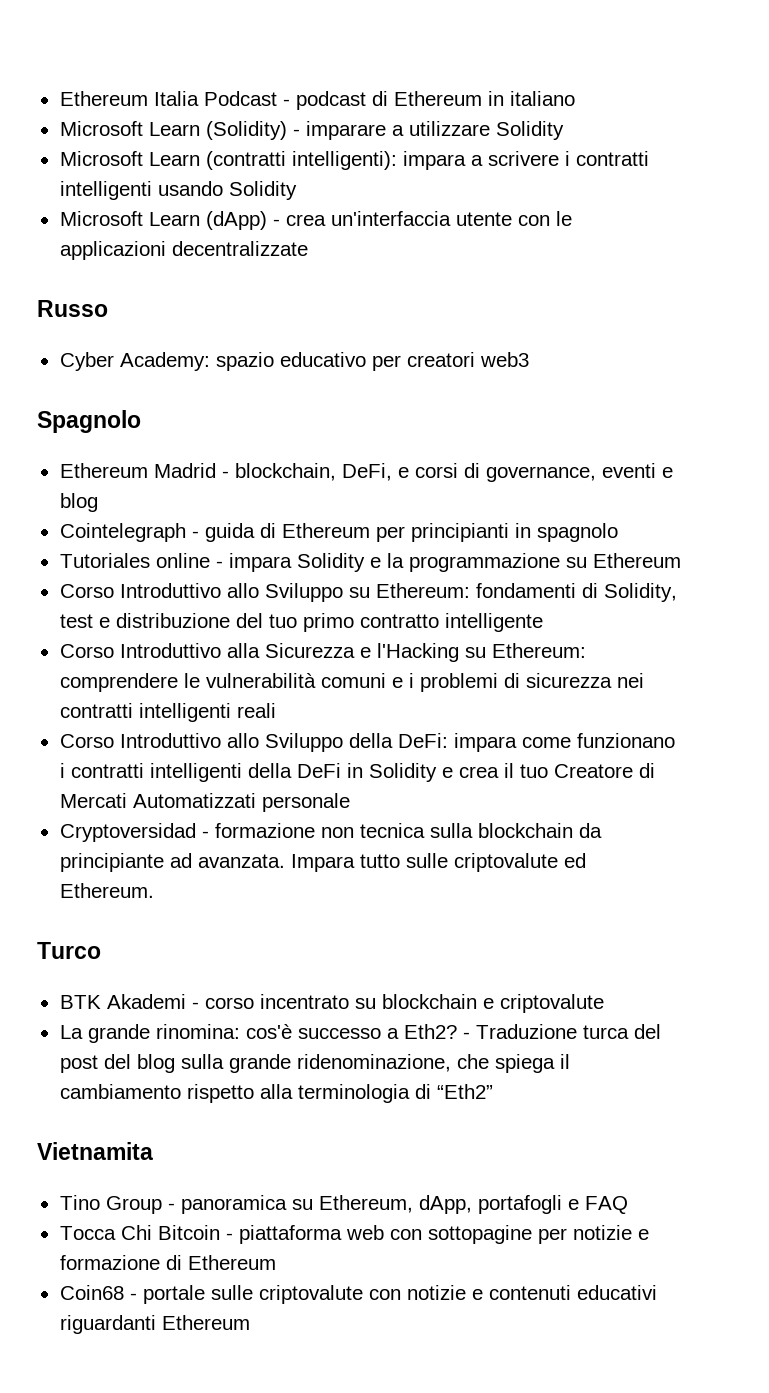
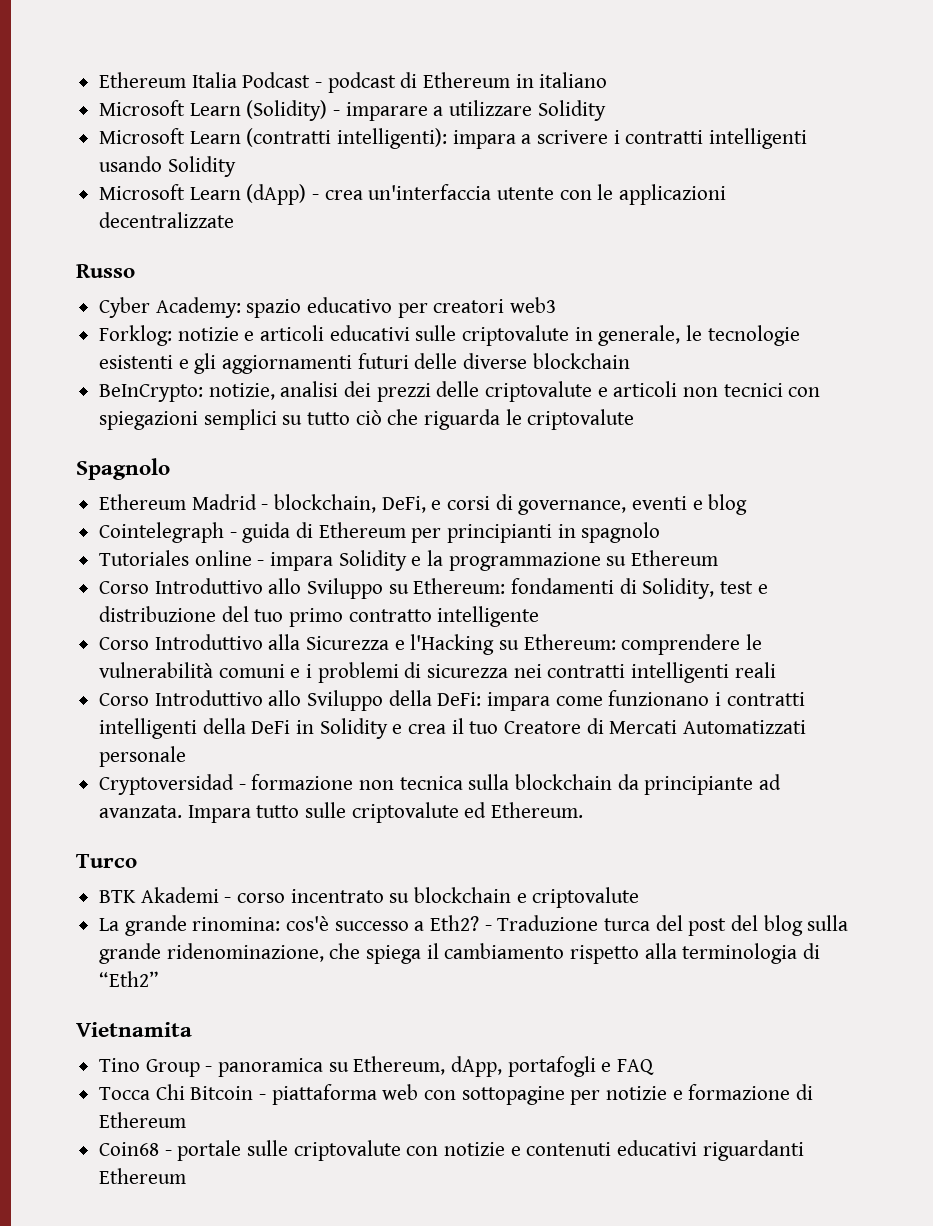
(529, 359) none -> [99,325,800,346] [99,353,630,374] [99,381,821,402] [99,409,635,430] // Forklog: notizie e articoli educativi sulle criptovalute in generale, le tecnologie esistenti e gli aggiornamenti futuri delle diverse blockchain // BeInCrypto: notizie, analisi dei prezzi delle criptovalute e articoli non tecnici con spiegazioni semplici su tutto ciò che riguarda le criptovalute

